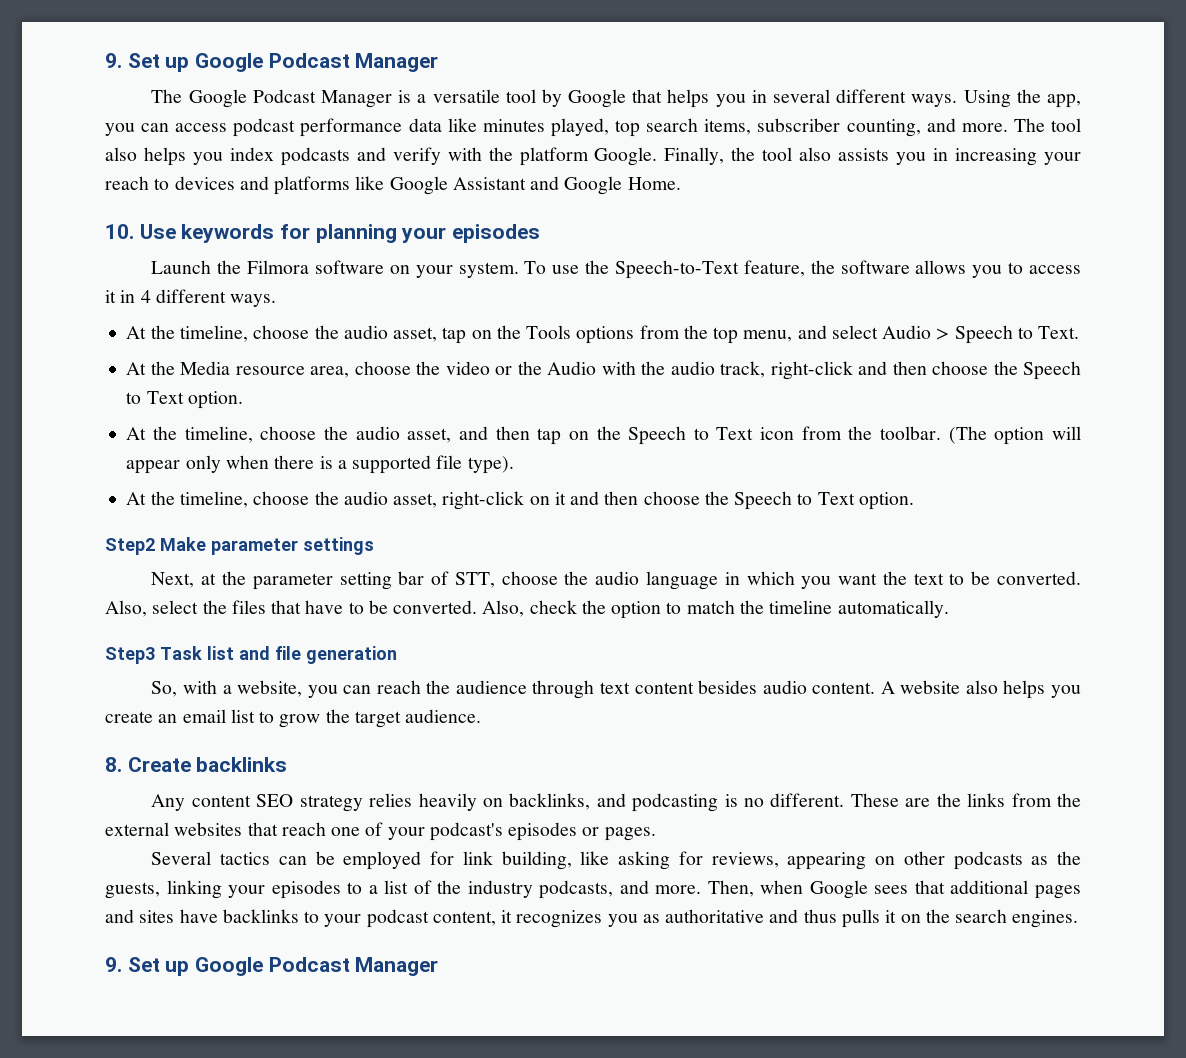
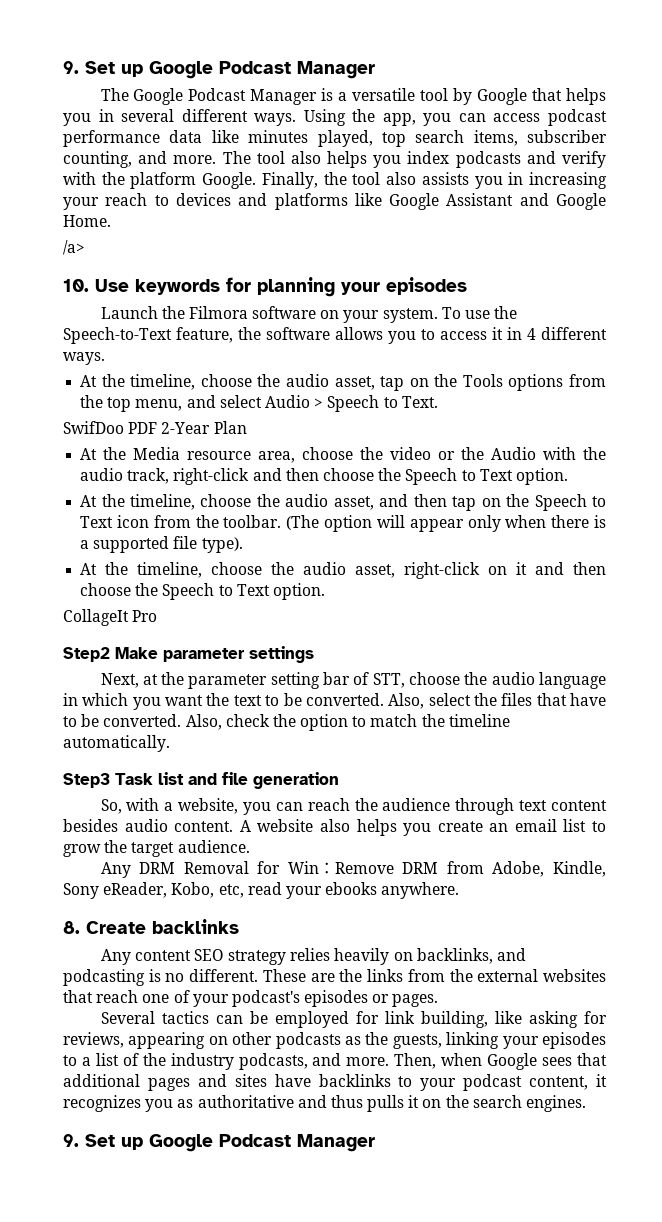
(681, 183) none -> [63,240,85,255] // /a>
(1080, 332) none -> [63,421,247,434] // SwifDoo PDF 2-Year Plan
(914, 501) none -> [63,609,158,626] // CollageIt Pro
(482, 716) none -> [100,861,606,878] [63,882,460,899] // Any DRM Removal for Win：Remove DRM from Adobe, Kindle, Sony eReader, Kobo, etc, read your ebooks anywhere.

